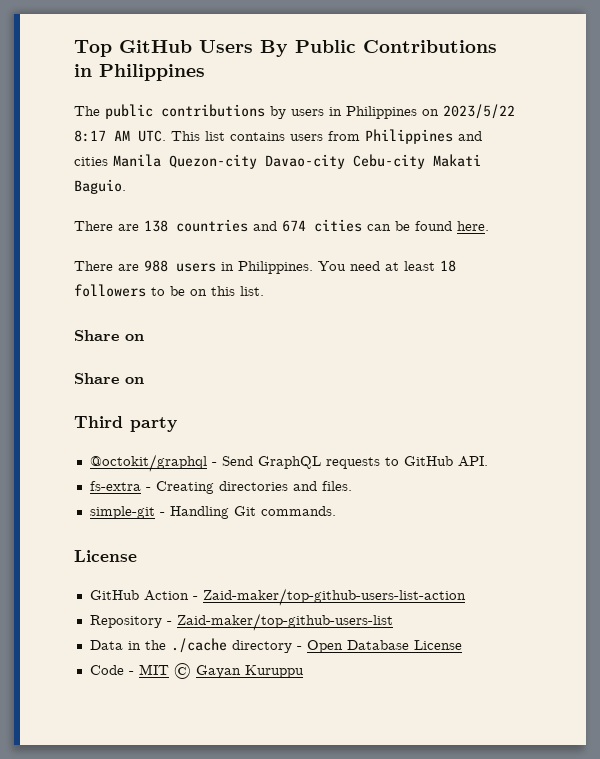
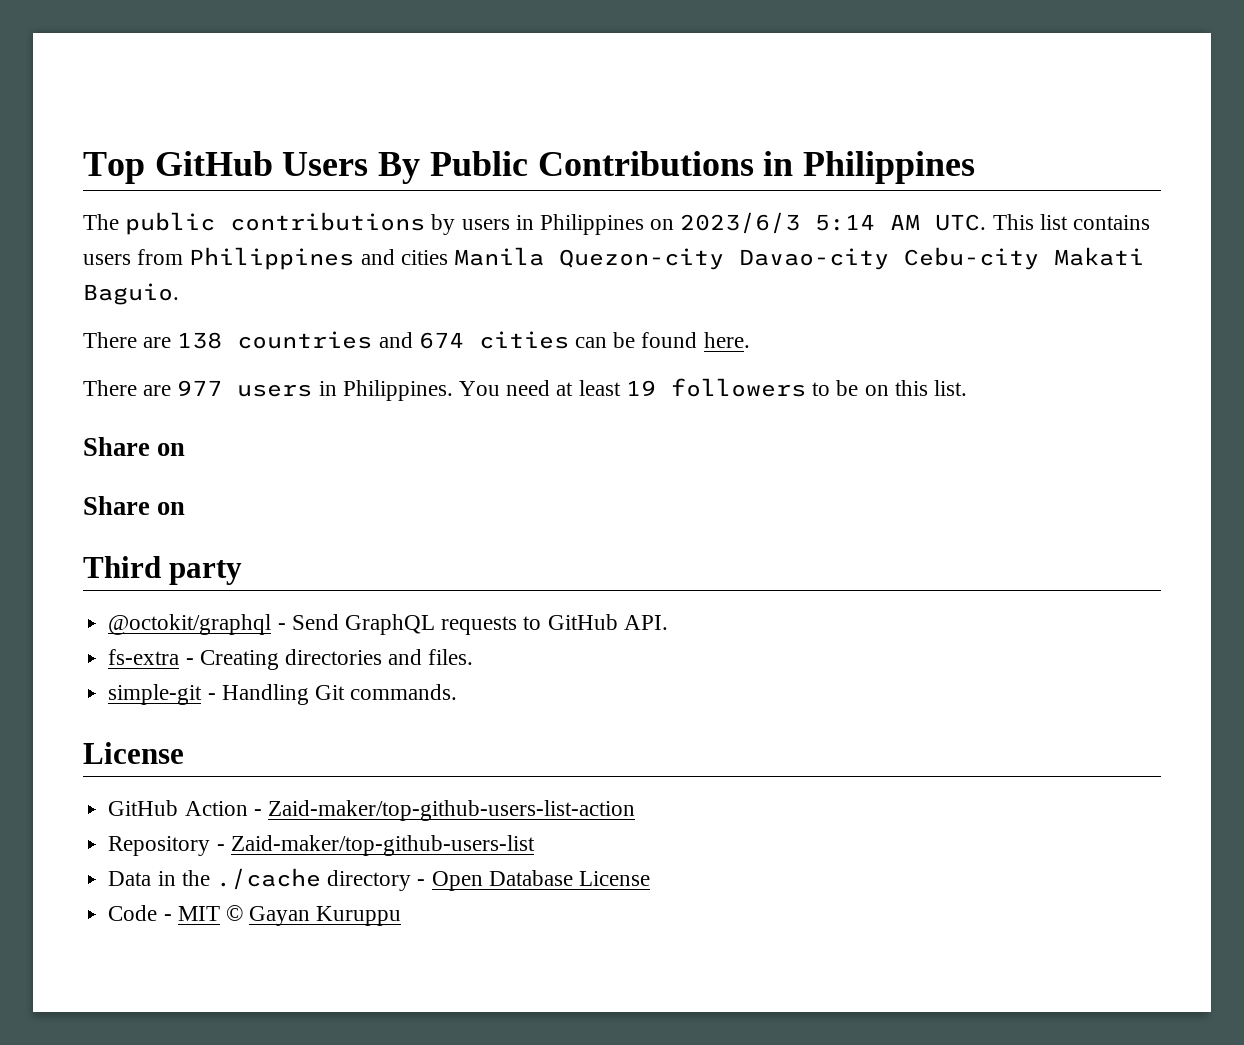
[443,104,515,119] [74,130,106,142] 2023/5/22 8:17 -> [680,212,876,234] 2023/6/3 5:14
[144,260,168,272] 988 -> [177,380,223,396] 977
[440,260,456,272] 18 -> [625,380,656,396] 19

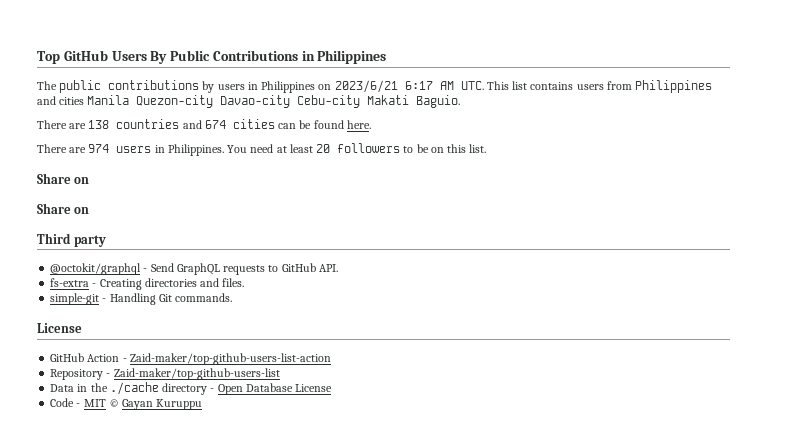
[680,212,876,234] 2023/6/3 5:14 -> [334,80,433,93] 2023/6/21 6:17
[177,380,223,396] 977 -> [88,144,110,153] 974
[625,380,656,396] 19 -> [316,144,331,153] 20

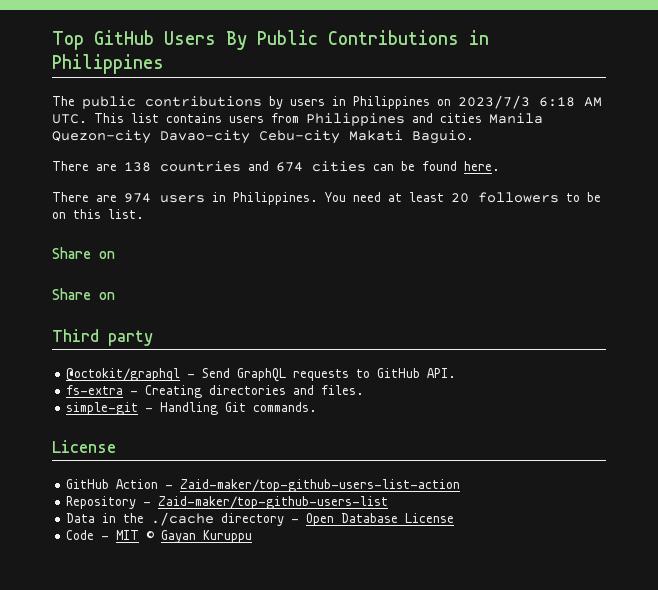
[334,80,433,93] 2023/6/21 6:17 -> [458,95,575,109] 2023/7/3 6:18

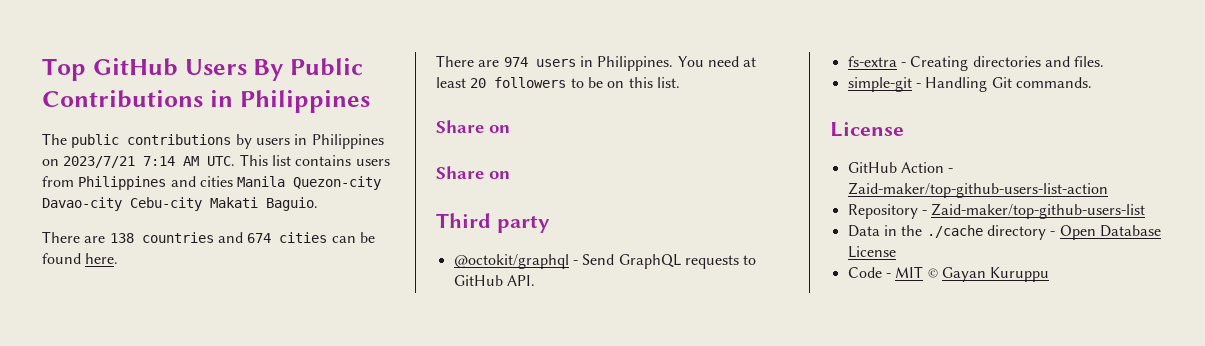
[458,95,575,109] 2023/7/3 6:18 -> [63,156,176,168] 2023/7/21 7:14

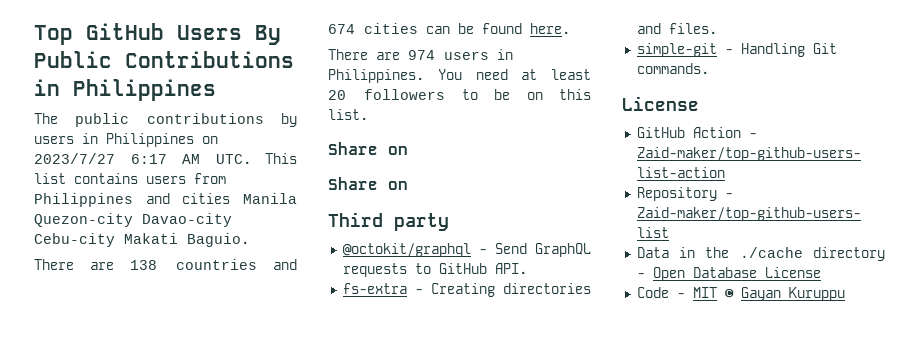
[63,156,176,168] 2023/7/21 7:14 -> [34,153,167,164] 2023/7/27 6:17

